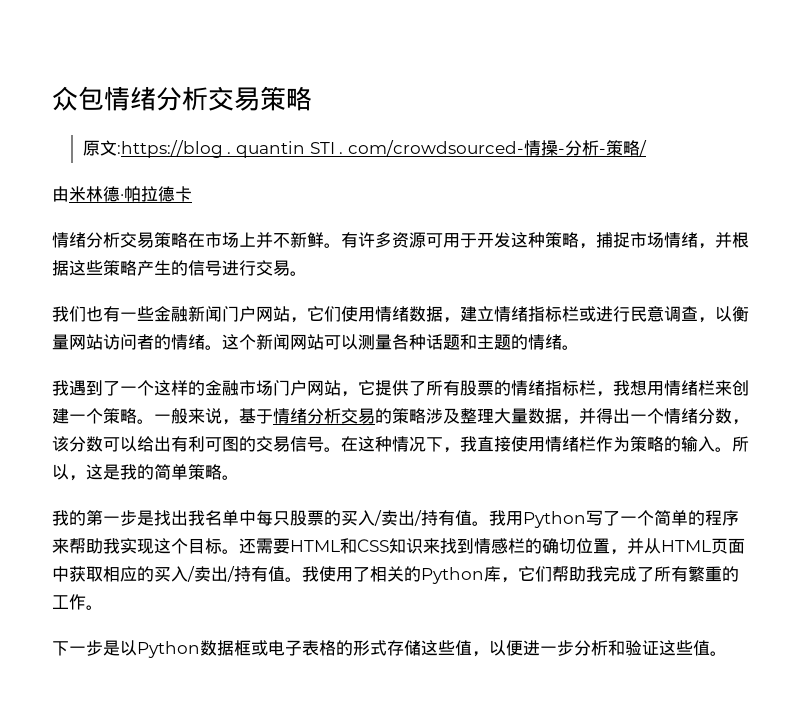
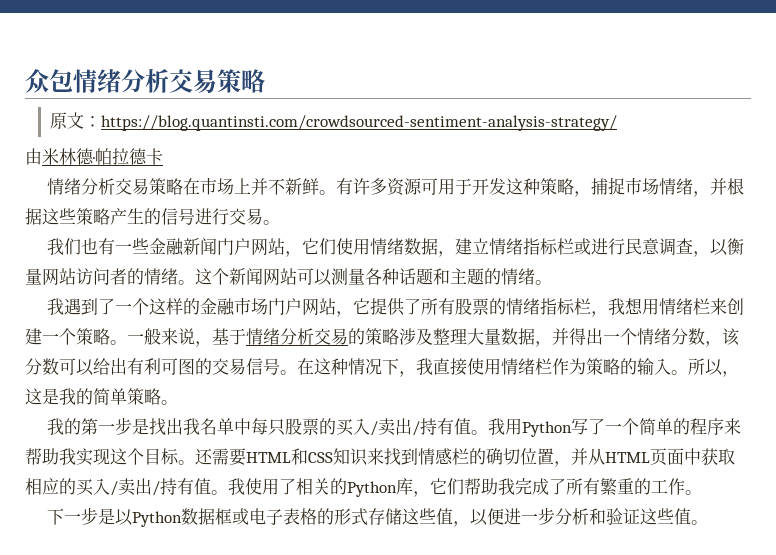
[116,140,647,158] :https://blog . quantin STI . com/crowdsourced-情操-分析-策略/ -> [84,115,618,131] ：https://blog.quantinsti.com/crowdsourced-sentiment-analysis-strategy/

